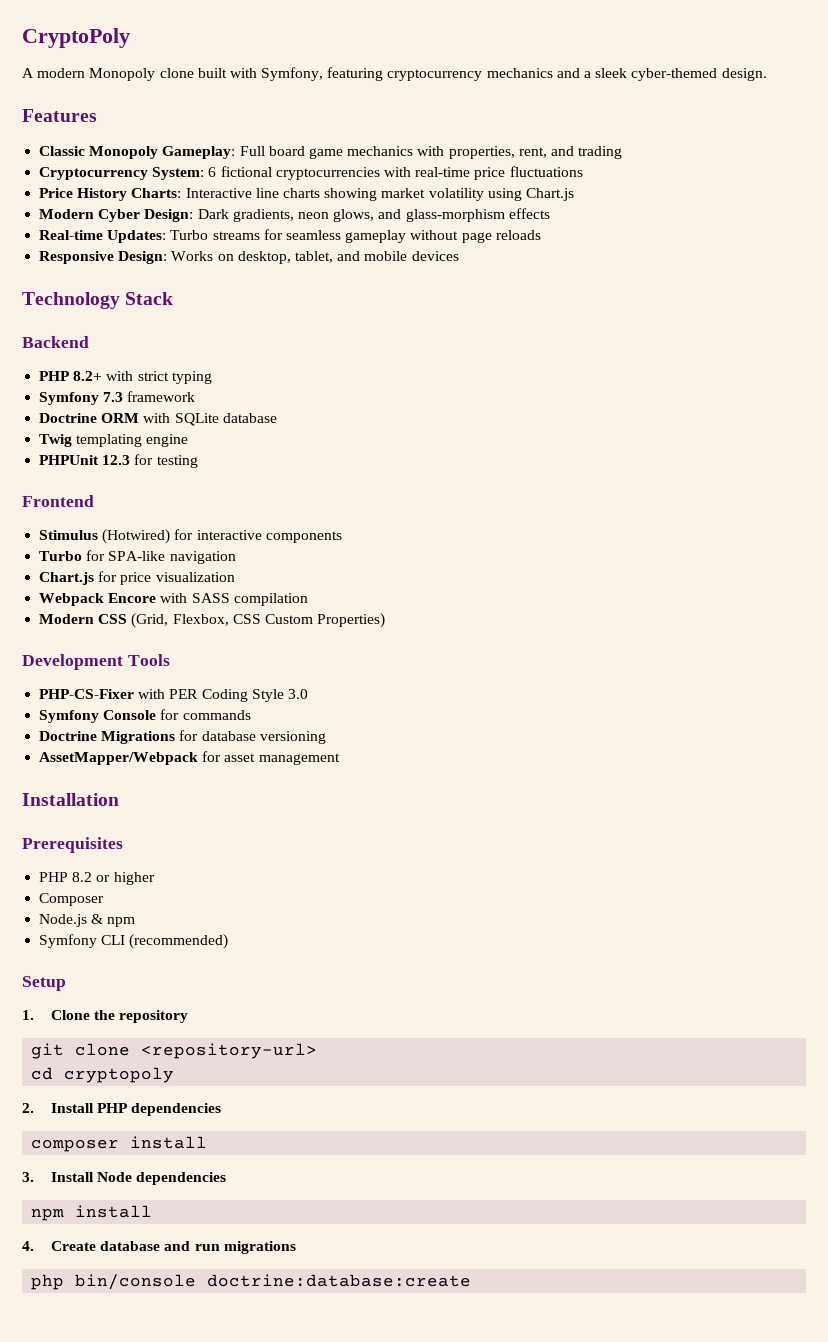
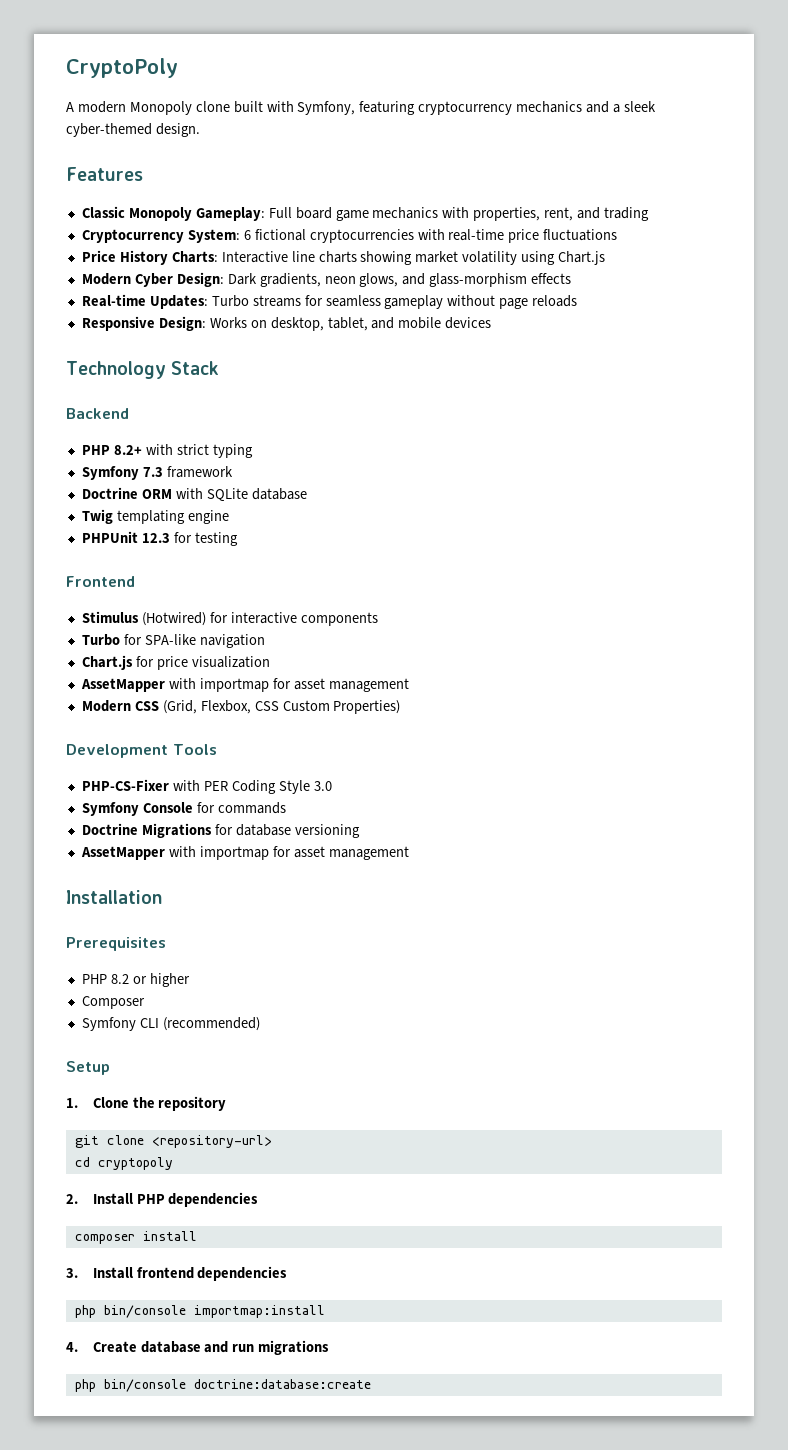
[39,593,308,606] Webpack Encore with SASS compilation -> [80,678,409,692] AssetMapper with importmap for asset management
[39,752,199,765] AssetMapper/Webpack -> [80,846,269,860] AssetMapper with importmap
[39,914,136,927] // Node.js & npm -> (145, 1002) none
[97,1172,227,1185] [31,1205,153,1221] Node dependencies // npm install -> [136,1266,288,1281] [74,1305,325,1318] frontend dependencies // php bin/console importmap:install

